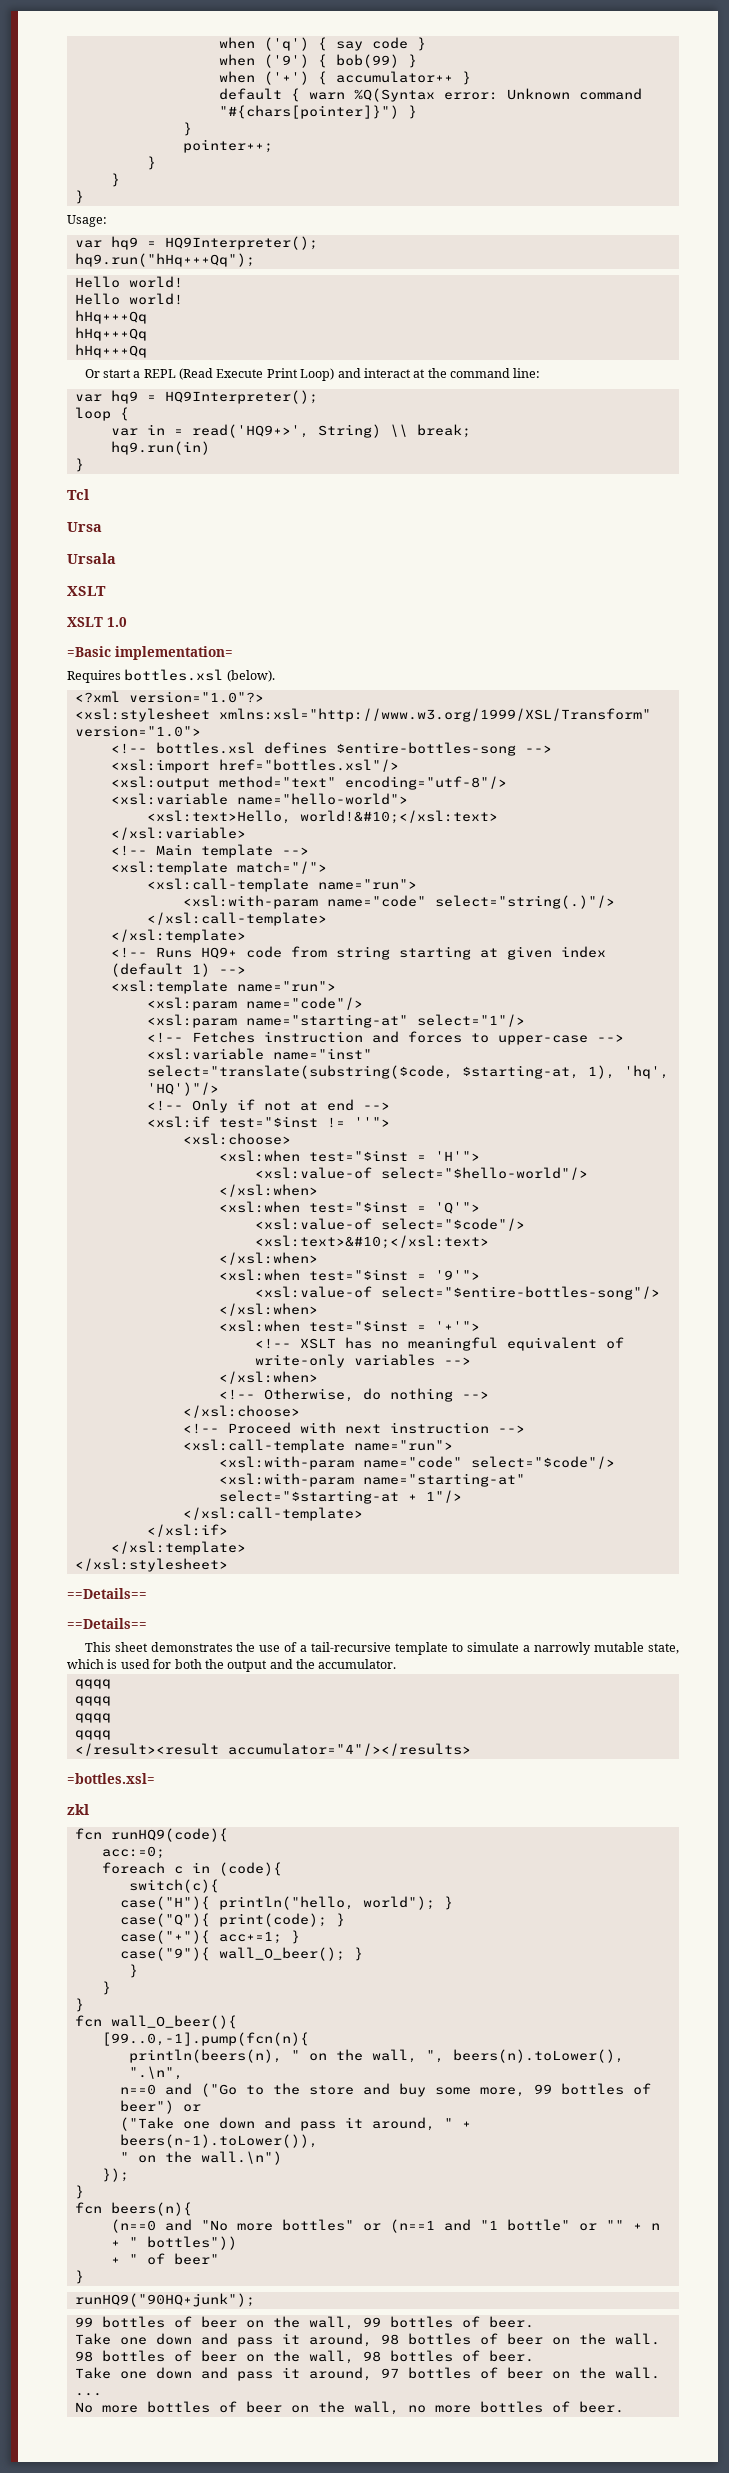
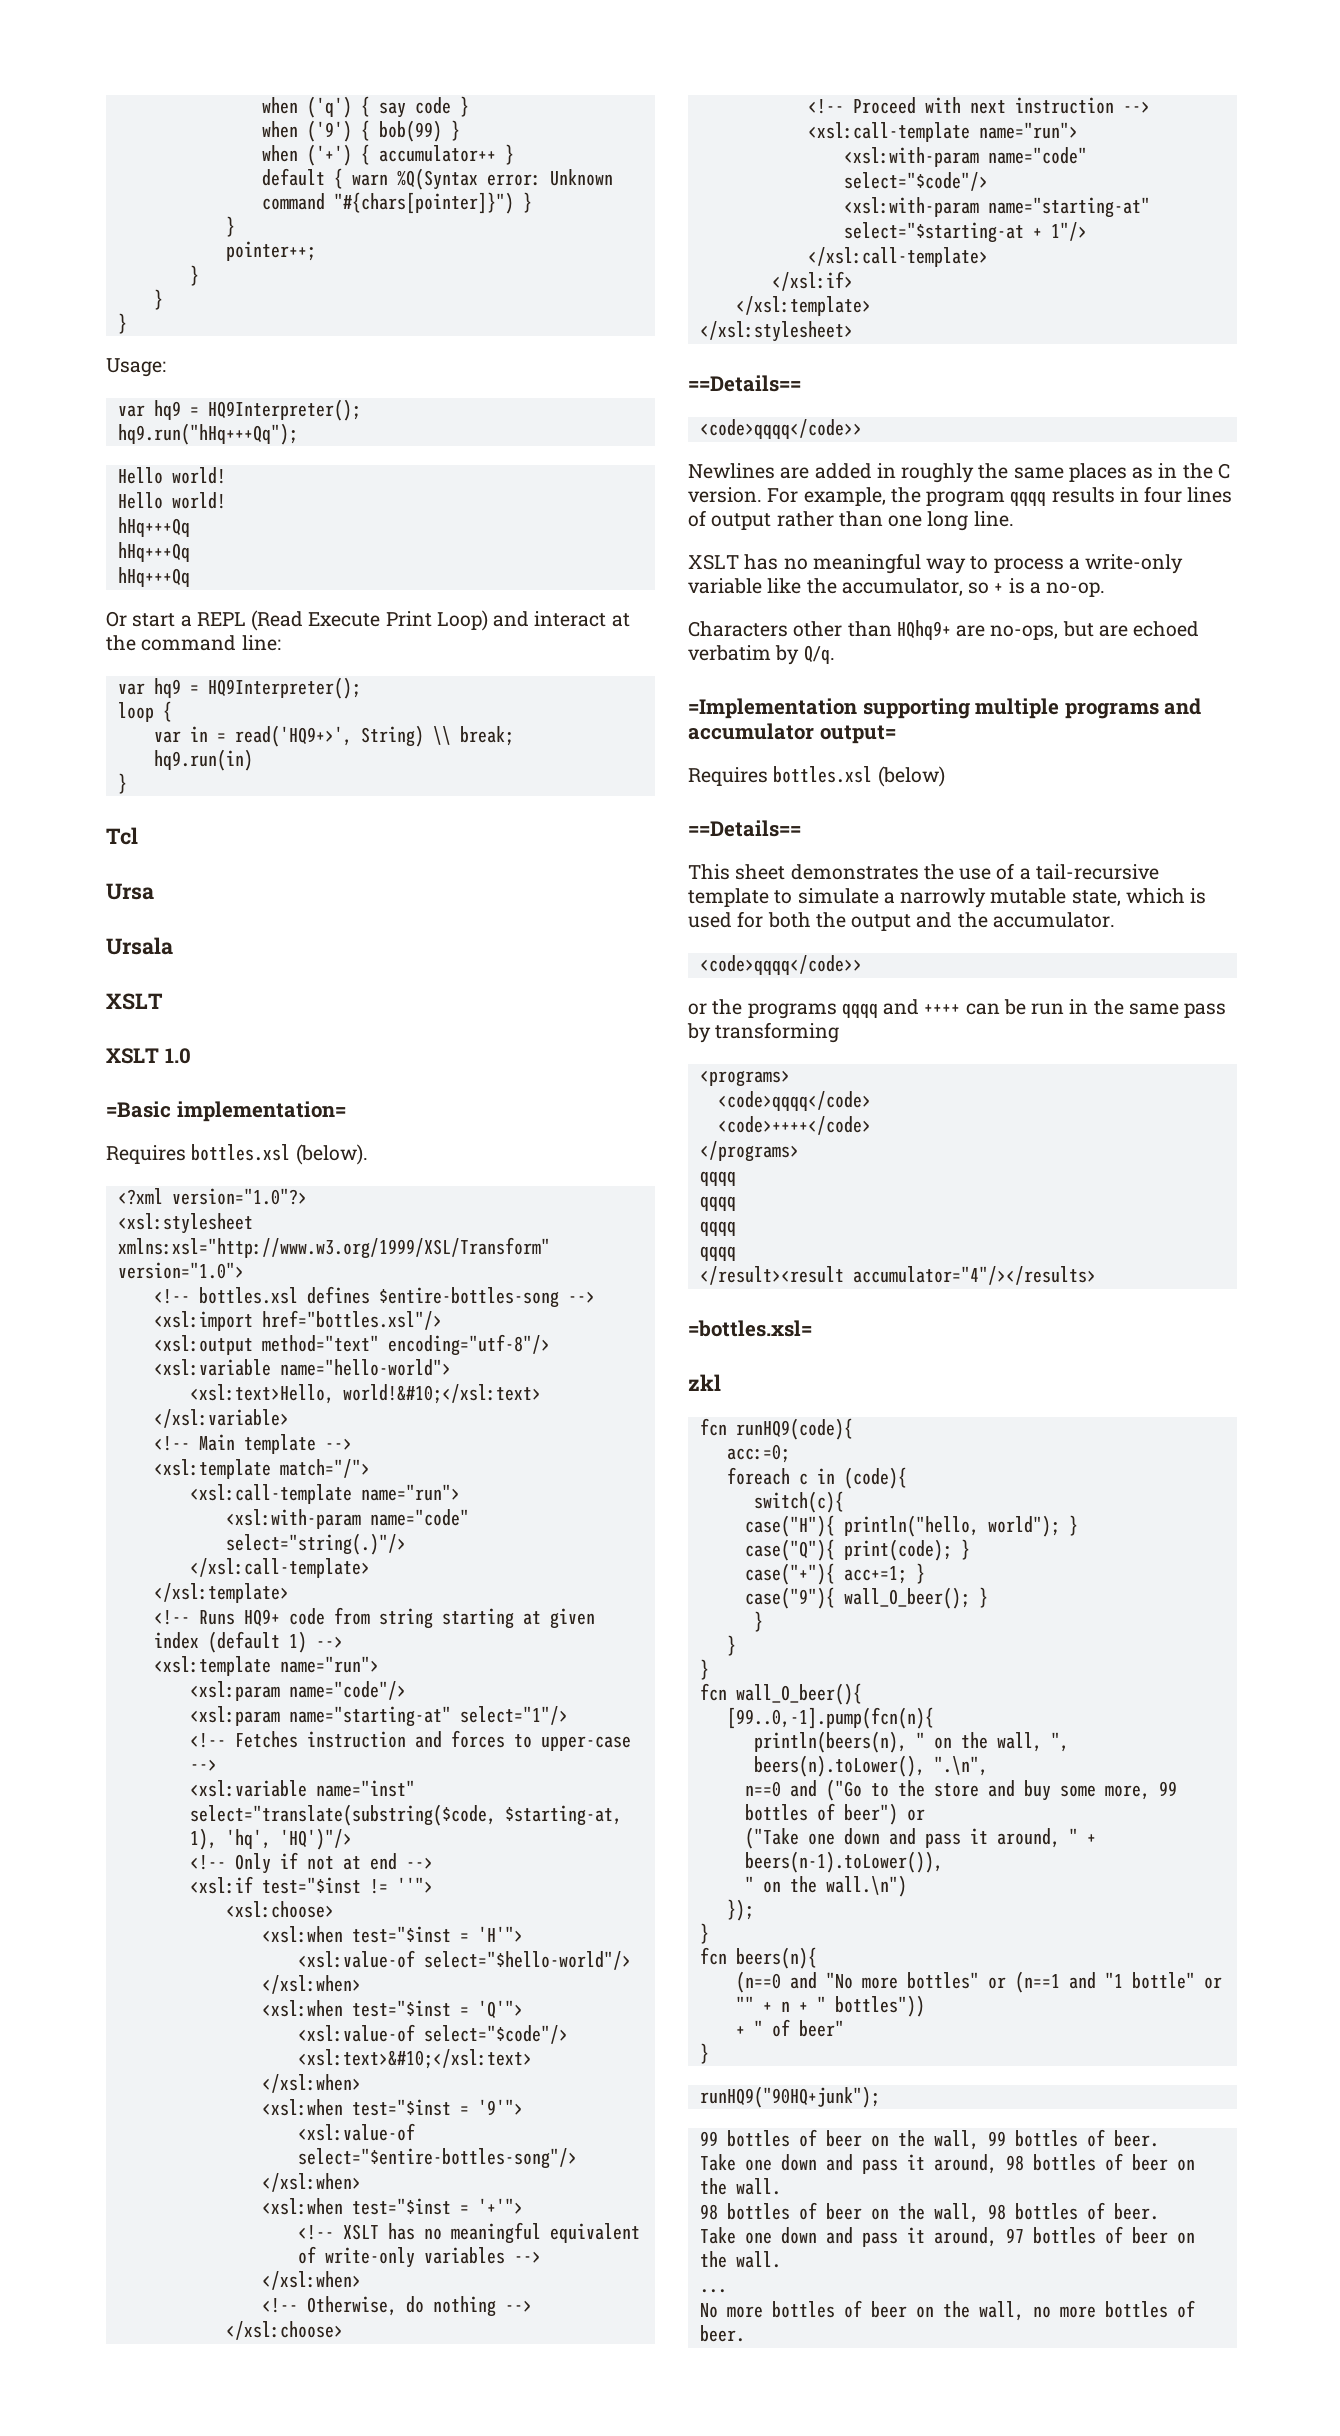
(147, 1593) none -> [699,419,862,439] [688,463,1230,483] [688,486,1233,507] [688,510,1014,531] [688,553,1184,574] [688,578,1106,597] [688,620,1200,640] [688,645,835,665] [688,698,1202,719] [688,723,896,744] [688,766,945,787] // <code>qqqq</code>> // Newlines are added in roughly the same places as in the C version. For example, the program qqqq results in four lines of output rather than one long line. // XSLT has no meaningful way to process a write-only variable like the accumulator, so + is a no-op. // Characters other than HQhq9+ are no-ops, but are echoed verbatim by Q/q. // =Implementation supporting multiple programs and accumulator output= // Requires bottles.xsl (below)
(397, 1664) none -> [699,955,862,975] [688,999,1227,1019] [687,1022,840,1043] [699,1070,790,1087] [717,1091,871,1111] [717,1116,871,1135] [699,1141,799,1162] // <code>qqqq</code>> // or the programs qqqq and ++++ can be run in the same pass by transforming // <programs> // <code>qqqq</code> // <code>++++</code> // </programs>

